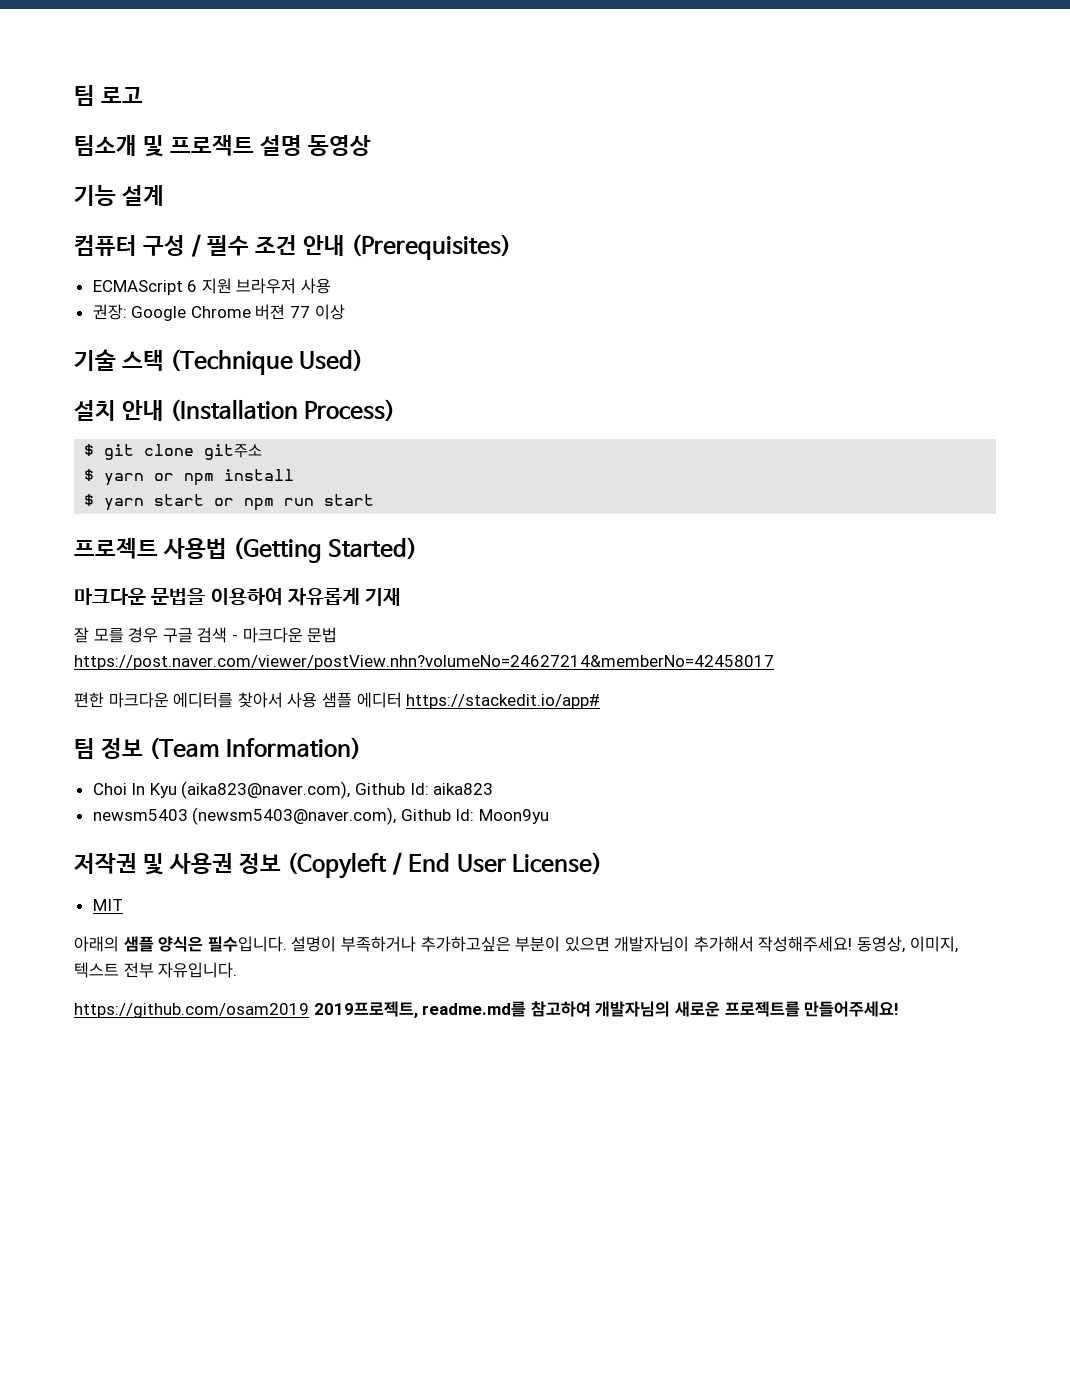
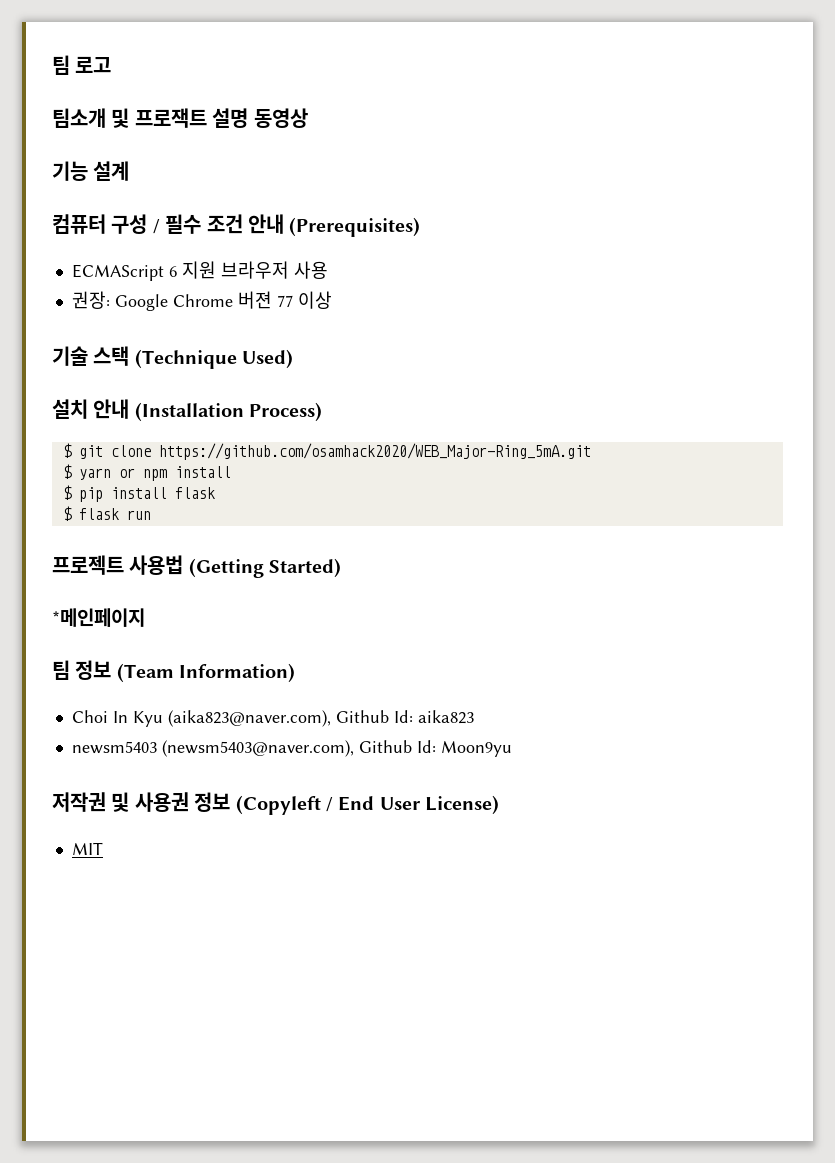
[204,444,263,460] git주소 -> [158,443,591,460] https://github.com/osamhack2020/WEB_Major-Ring_5mA.git
[104,494,275,511] yarn start or npm -> [78,487,215,502] [62,506,119,521] pip install flask // $ flask
[324,494,375,506] start -> (151, 515) none
[74,588,402,606] [74,627,338,643] [74,655,774,670] [74,692,601,709] 마크다운 문법을 이용하여 자유롭게 기재 // 잘 모를 경우 구글 검색 - 마크다운 문법 https://post.naver.com/viewer/postView.nhn?volumeNo=24627214&memberNo=42458017 // 편한 마크다운 에디터를 찾아서 사용 샘플 에디터 https://stackedit.io/app# -> [52,608,145,627] *메인페이지
[74,936,958,953] [74,962,238,978] [74,1001,900,1018] // 아래의 샘플 양식은 필수입니다. 설명이 부족하거나 추가하고싶은 부분이 있으면 개발자님이 추가해서 작성해주세요! 동영상, 이미지, 텍스트 전부 자유입니다. // https://github.com/osam2019 2019프로젝트, readme.md를 참고하여 개발자님의 새로운 프로젝트를 만들어주세요! -> (103, 848) none

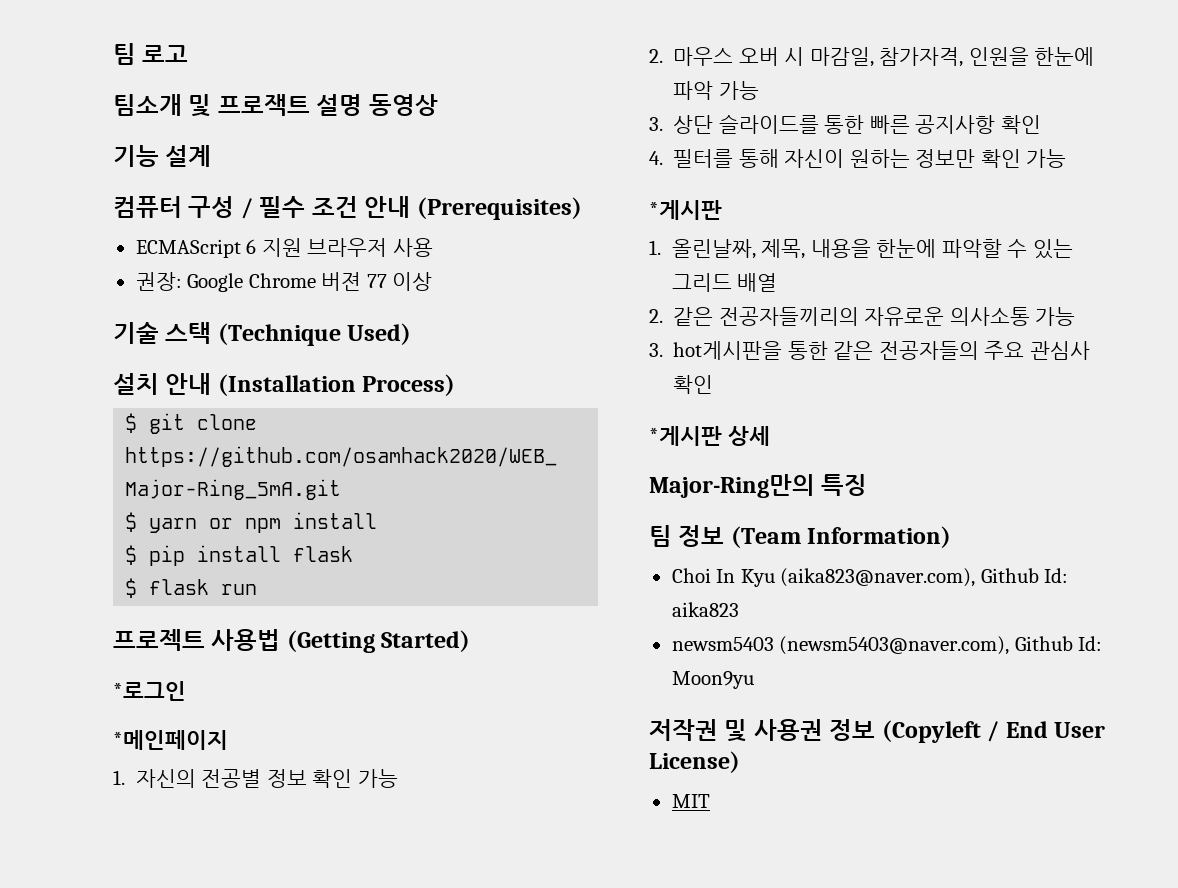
(342, 568) none -> [113,681,186,701] // *로그인
(145, 617) none -> [113,769,398,788] [649,47,1095,67] [673,81,759,100] [649,114,1041,134] [649,149,1067,168] [649,200,722,220] [649,239,1073,259] [671,273,778,292] [649,307,1076,326] [649,341,1090,360] [673,375,714,394] [649,426,770,446] [649,474,868,498] // 1. 자신의 전공별 정보 확인 가능 // 2. 마우스 오버 시 마감일, 참가자격, 인원을 한눈에 파악 가능 // 3. 상단 슬라이드를 통한 빠른 공지사항 확인 // 4. 필터를 통해 자신이 원하는 정보만 확인 가능 // *게시판 // 1. 올린날짜, 제목, 내용을 한눈에 파악할 수 있는 그리드 배열 // 2. 같은 전공자들끼리의 자유로운 의사소통 가능 // 3. hot게시판을 통한 같은 전공자들의 주요 관심사 확인 // *게시판 상세 // Major-Ring만의 특징

